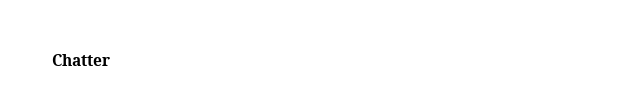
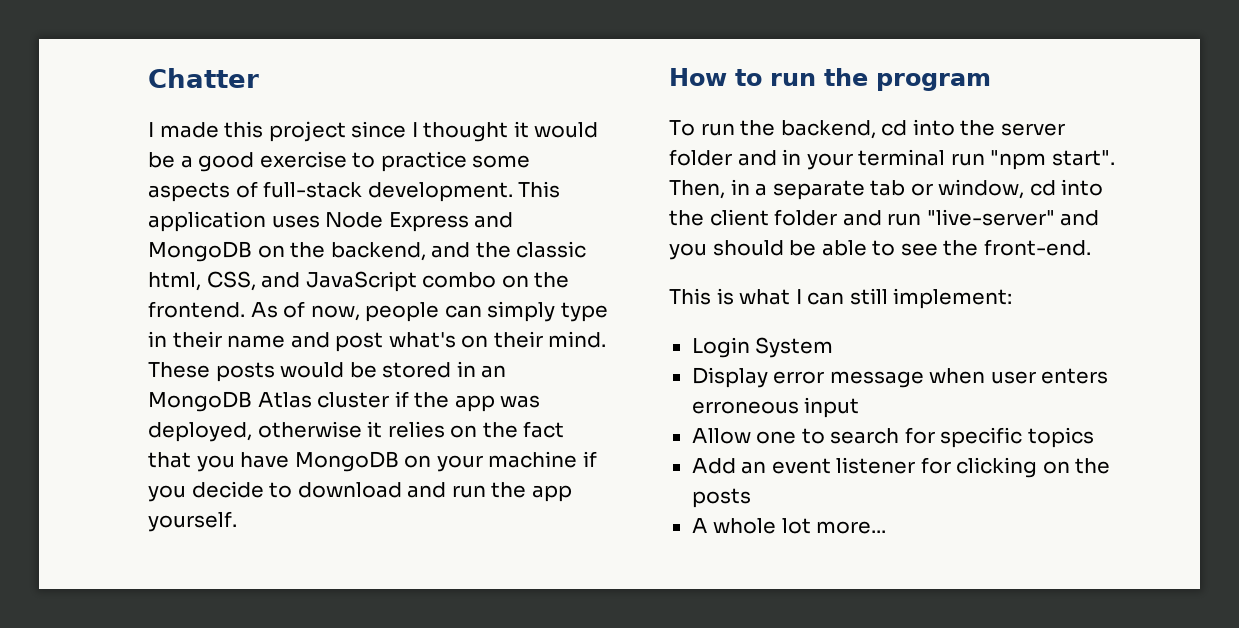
(110, 60) none -> [148,121,599,142] [148,151,531,172] [148,181,561,202] [148,211,514,232] [148,241,587,262] [148,271,570,292] [148,301,608,322] [148,331,607,352] [148,361,507,382] [148,391,541,412] [148,421,565,442] [148,451,597,472] [148,481,572,502] [148,511,237,532] [669,68,991,91] [669,119,1065,139] [669,149,1115,170] [669,179,1104,200] [669,209,1100,226] [669,239,1091,260] [669,288,1013,309] [691,337,834,358] [691,367,1109,388] [691,397,860,418] [691,427,1094,448] [691,457,1111,478] [691,488,751,508] [691,518,887,534] // I made this project since I thought it would be a good exercise to practice some aspects of full-stack development. This application uses Node Express and MongoDB on the backend, and the classic html, CSS, and JavaScript combo on the frontend. As of now, people can simply type in their name and post what's on their mind. These posts would be stored in an MongoDB Atlas cluster if the app was deployed, otherwise it relies on the fact that you have MongoDB on your machine if you decide to download and run the app yourself. // How to run the program // To run the backend, cd into the server folder and in your terminal run "npm start". Then, in a separate tab or window, cd into the client folder and run "live-server" and you should be able to see the front-end. // This is what I can still implement: // Login System // Display error message when user enters erroneous input // Allow one to search for specific topics // Add an event listener for clicking on the posts // A whole lot more...

